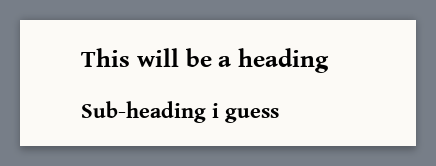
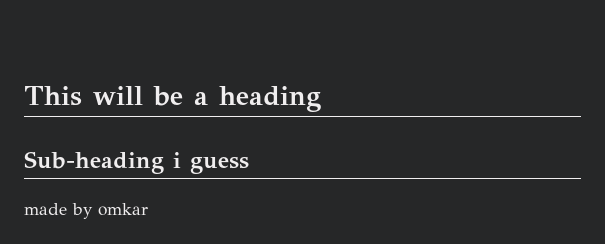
(279, 115) none -> [24,203,148,219] // made by omkar

